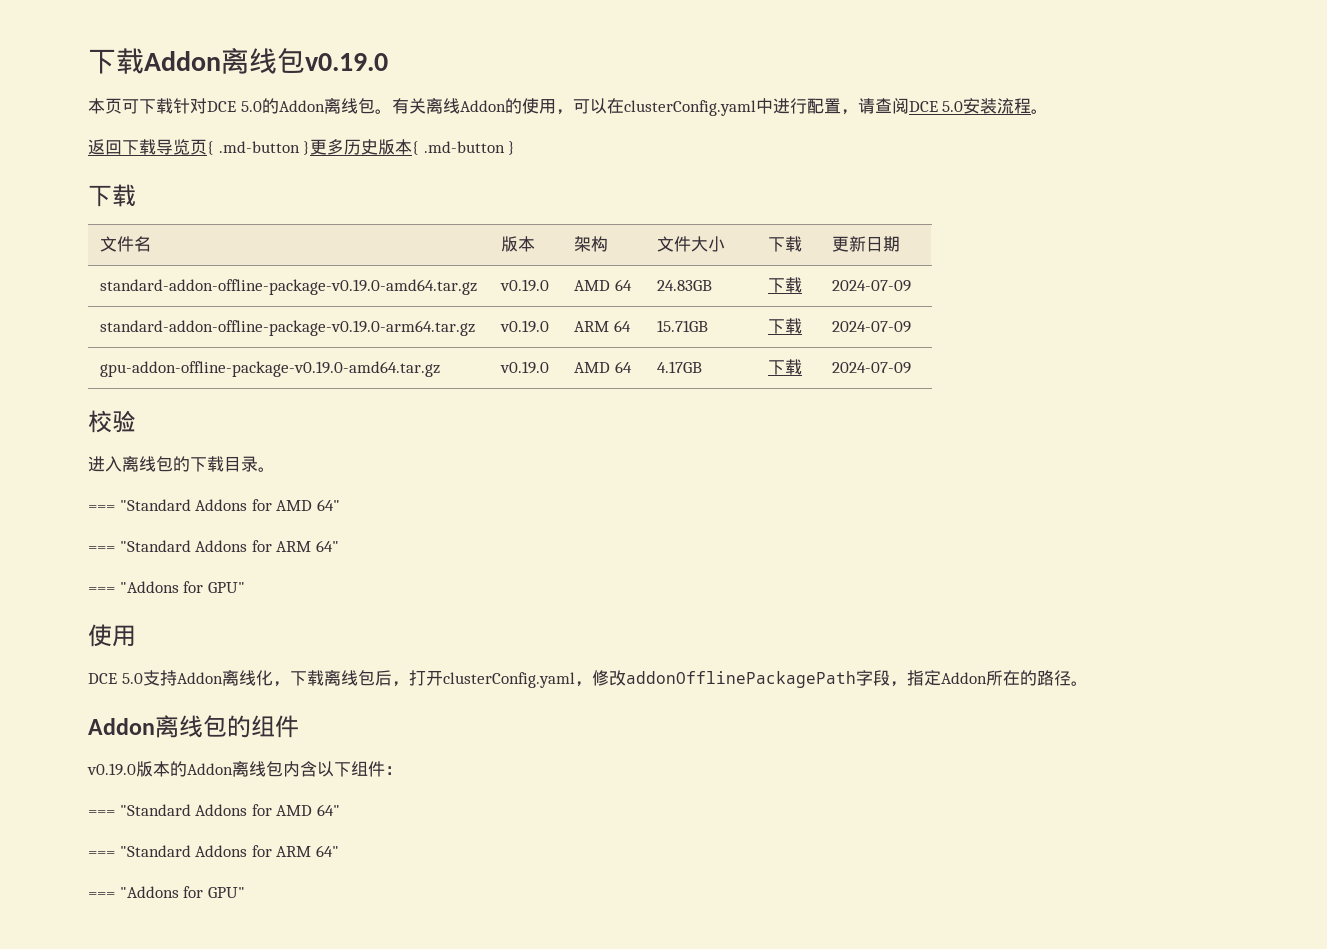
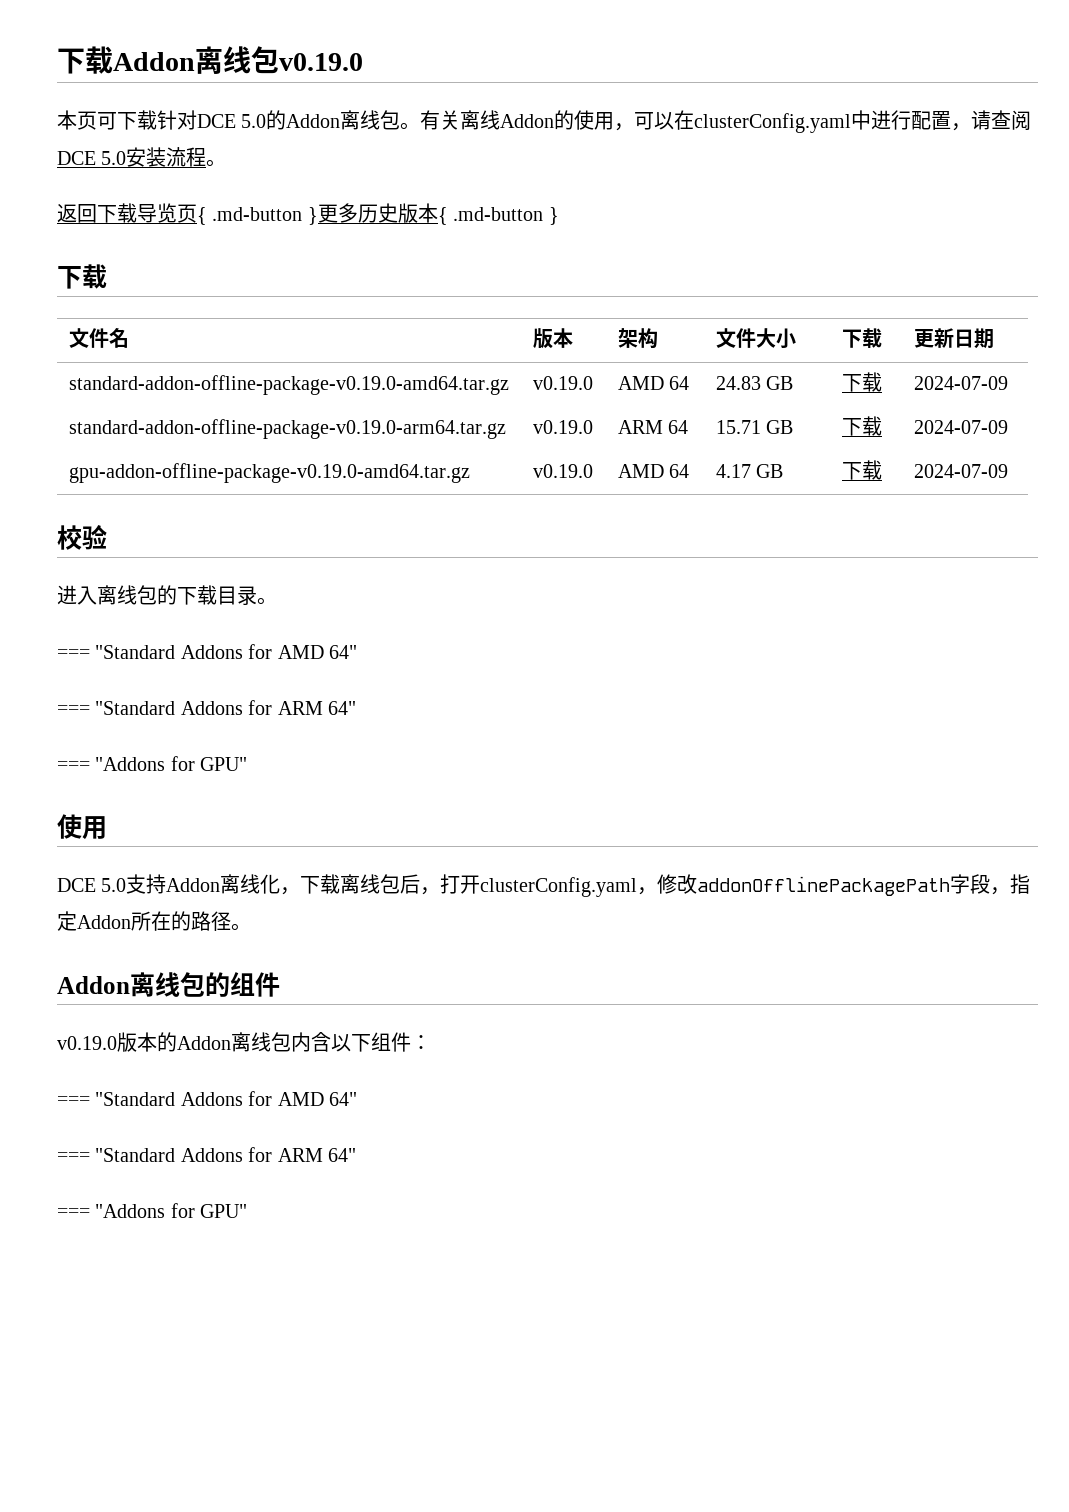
[656,280,712,291] 24.83GB -> [715,376,794,390] 24.83 GB
[656,320,708,332] 15.71GB -> [715,420,794,434] 15.71 GB
[656,361,702,373] 4.17GB -> [715,464,784,478] 4.17 GB

